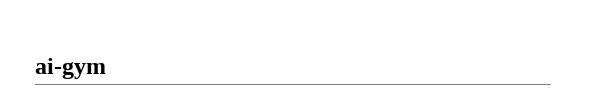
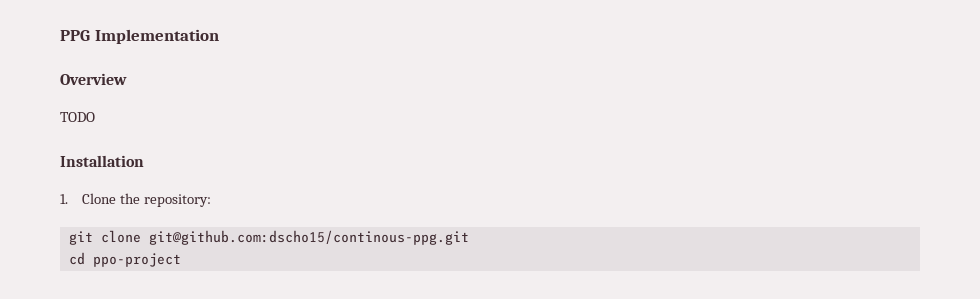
[35,58,106,79] ai-gym -> [60,29,219,44] [60,73,127,85] [60,112,95,122] [60,155,144,167] [60,193,211,207] [68,230,469,245] [68,252,181,267] PPG Implementation // Overview // TODO // Installation // 1. Clone the repository: // git clone git@github.com:dscho15/continous-ppg.git // cd ppo-project

